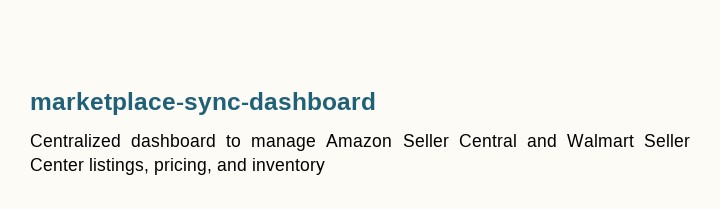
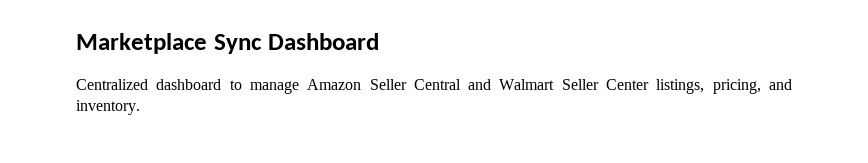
[30,92,376,115] marketplace-sync-dashboard -> [76,33,379,54] Marketplace Sync Dashboard
[252,158,325,175] inventory -> [76,100,140,115] inventory.

